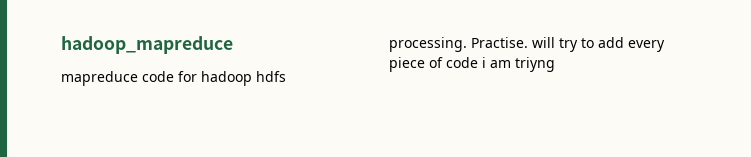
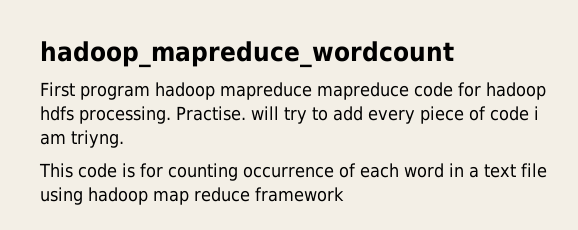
[61,36,233,54] hadoop_mapreduce // -> [40,41,454,68] [40,82,312,100] hadoop_mapreduce_wordcount // First program hadoop mapreduce
[515,57,555,72] triyng -> [71,130,124,148] [39,163,547,181] [40,187,344,205] triyng. // This code is for counting occurrence of each word in a text file using hadoop map reduce framework

